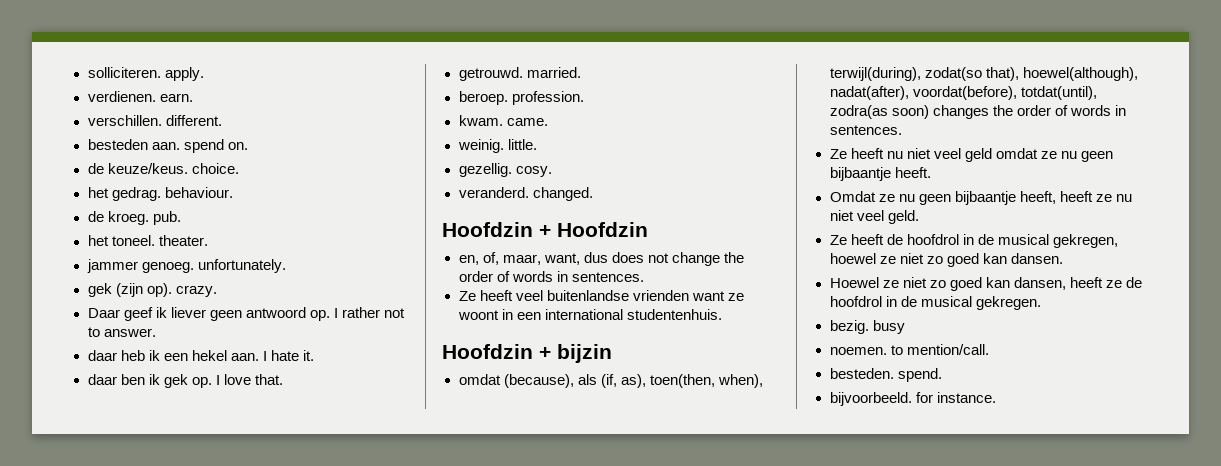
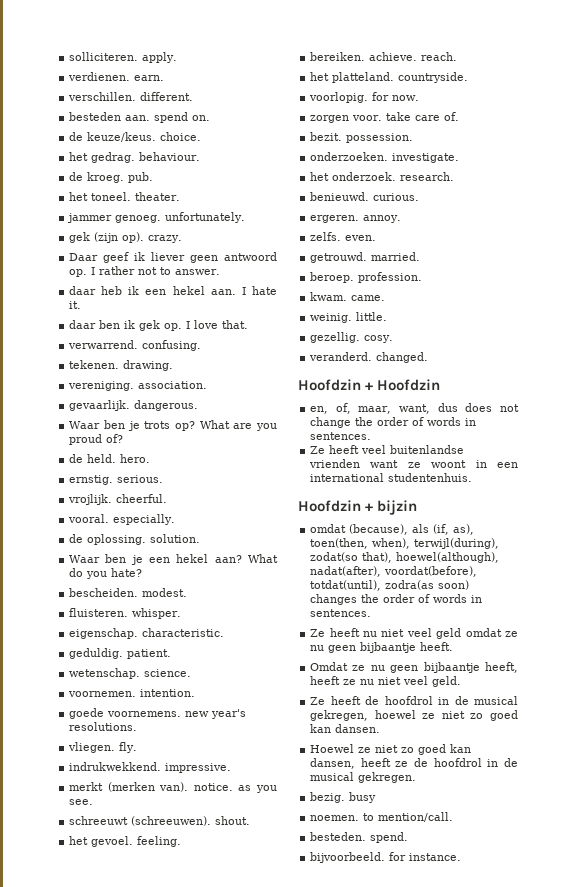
(283, 379) none -> [68,340,202,351] [69,360,174,371] [68,381,208,391] [69,400,199,411] [69,420,277,431] [69,434,124,445] [69,454,151,463] [69,475,164,485] [68,494,168,505] [68,514,176,525] [69,534,201,545] [69,554,278,565] [69,568,143,579] [69,588,188,597] [69,608,182,619] [69,628,225,639] [69,648,172,659] [69,668,192,679] [68,689,196,697] [69,708,247,719] [69,722,138,731] [68,742,138,753] [69,762,232,773] [69,782,277,793] [69,799,94,805] [69,816,251,826] [69,836,182,847] [310,52,458,61] [310,72,469,83] [309,92,420,103] [310,112,460,123] [310,132,414,143] [310,152,460,163] [310,172,455,181] [310,192,420,201] [310,215,402,223] [310,232,377,241] // verwarrend. confusing. // tekenen. drawing. // vereniging. association. // gevaarlijk. dangerous. // Waar ben je trots op? What are you proud of? // de held. hero. // ernstig. serious. // vrojlijk. cheerful. // vooral. especially. // de oplossing. solution. // Waar ben je een hekel aan? What do you hate? // bescheiden. modest. // fluisteren. whisper. // eigenschap. characteristic. // geduldig. patient. // wetenschap. science. // voornemen. intention. // goede voornemens. new year's resolutions. // vliegen. fly. // indrukwekkend. impressive. // merkt (merken van). notice. as you see. // schreeuwt (schreeuwen). shout. // het gevoel. feeling. // bereiken. achieve. reach. // het platteland. countryside. // voorlopig. for now. // zorgen voor. take care of. // bezit. possession. // onderzoeken. investigate. // het onderzoek. research. // benieuwd. curious. // ergeren. annoy. // zelfs. even.

